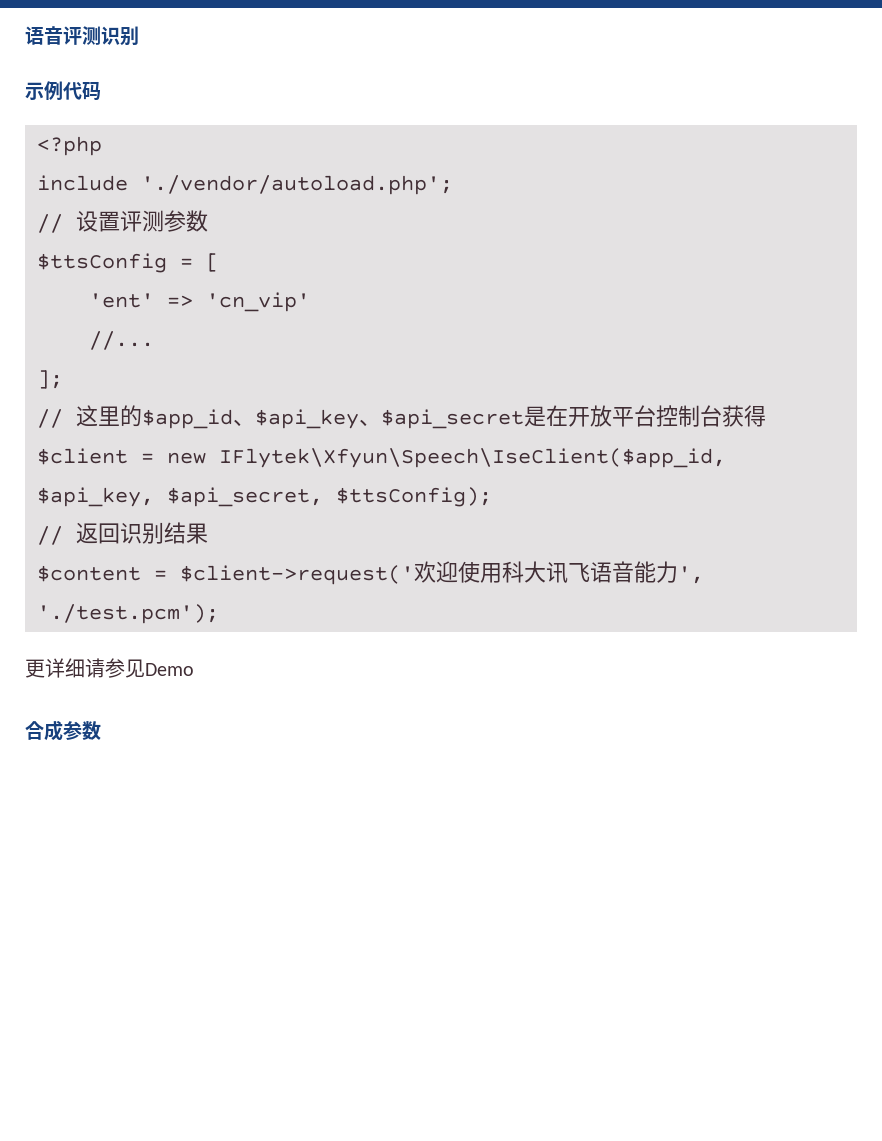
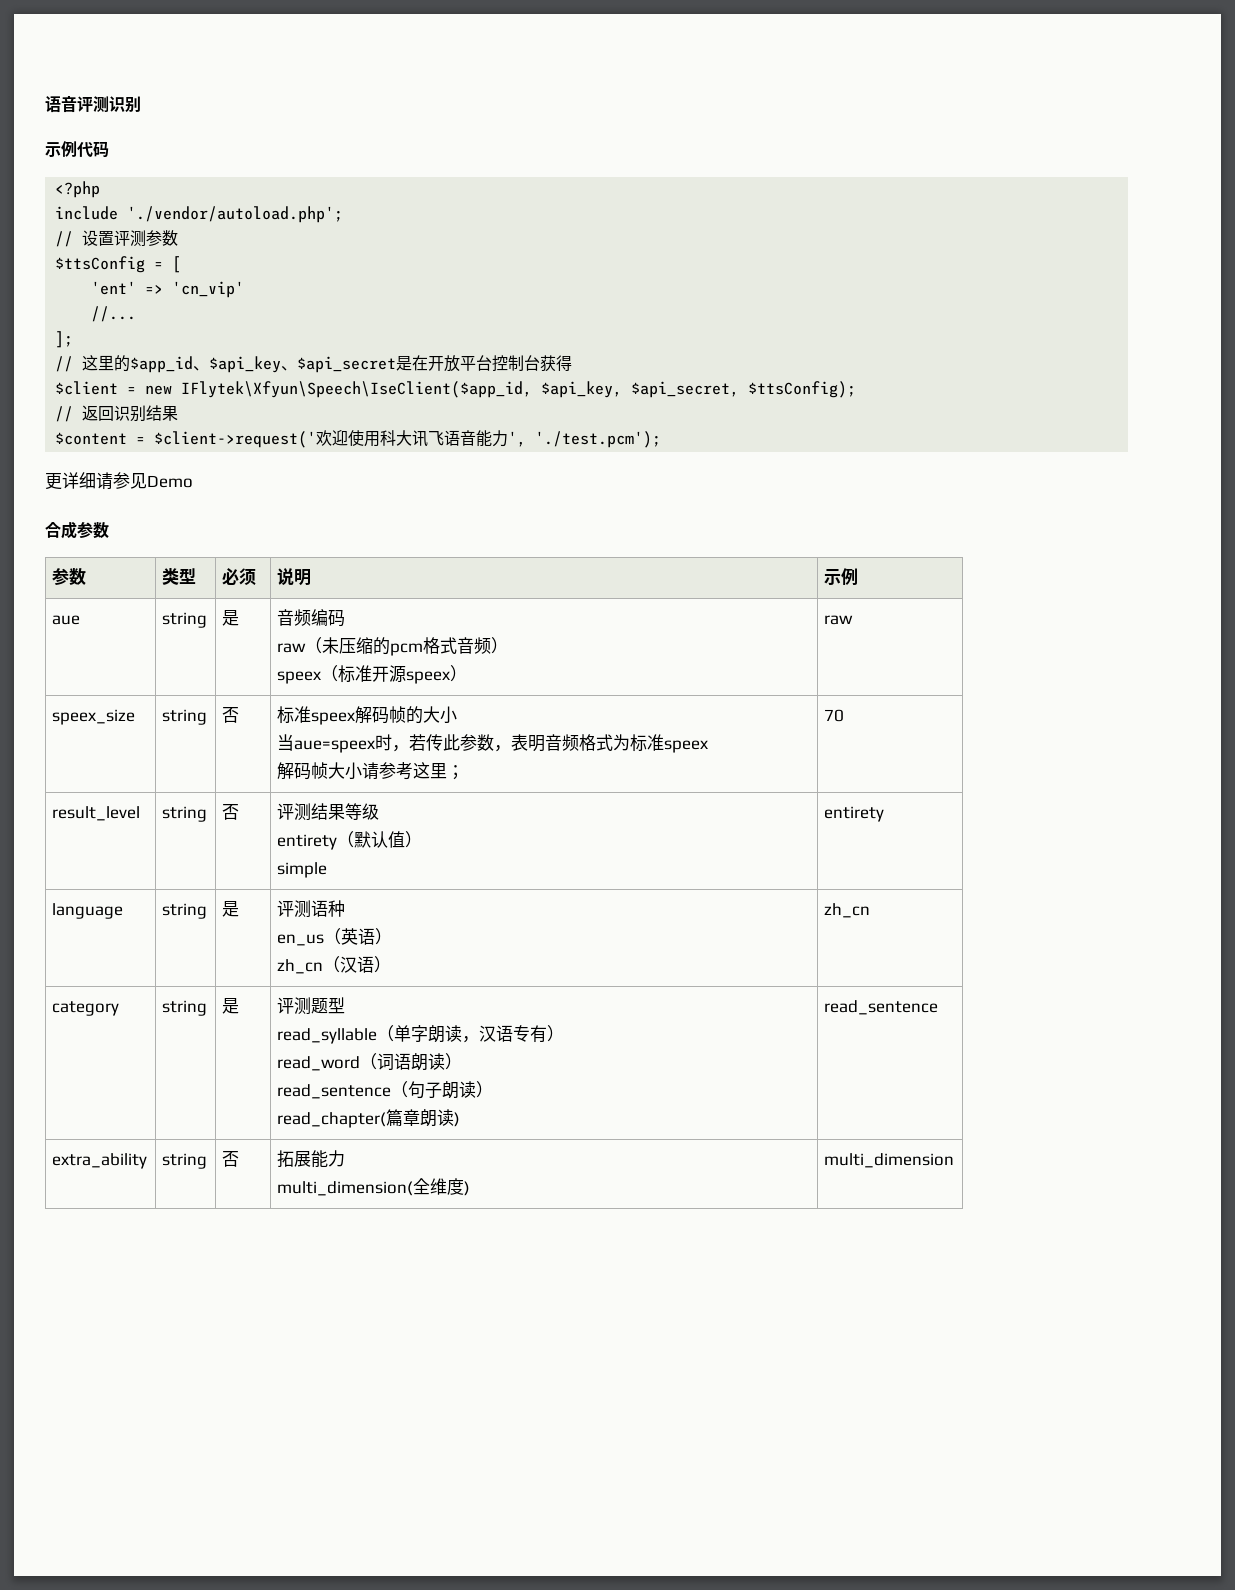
(101, 730) none -> [52,568,87,585] [162,568,197,585] [222,568,257,586] [277,568,312,586] [824,568,859,585] [52,615,81,625] [162,612,208,628] [222,610,240,626] [277,609,346,627] [277,637,509,656] [277,665,468,684] [824,615,854,625] [52,709,136,725] [162,709,208,725] [222,707,240,723] [277,706,458,725] [277,734,709,753] [277,762,465,780] [824,709,845,722] [52,806,141,821] [162,806,208,822] [222,804,240,820] [277,803,380,821] [277,831,423,850] [277,862,328,878] [824,806,885,822] [52,903,124,919] [162,903,208,919] [222,901,240,917] [277,900,346,918] [277,928,393,946] [277,956,392,974] [824,903,871,918] [52,1001,120,1016] [162,1000,208,1016] [222,998,240,1014] [277,997,346,1015] [277,1025,565,1044] [277,1053,463,1071] [277,1081,494,1099] [277,1109,461,1128] [824,1000,939,1015] [52,1153,148,1169] [162,1153,208,1169] [222,1151,240,1167] [277,1150,346,1168] [277,1178,471,1196] [824,1153,955,1168] // 参数 | 类型 | 必须 | 说明 | 示例 // aue | string | 是 | 音频编码 // raw（未压缩的pcm格式音频） // speex（标准开源speex） | raw // speex_size | string | 否 | 标准speex解码帧的大小 // 当aue=speex时，若传此参数，表明音频格式为标准speex // 解码帧大小请参考这里； | 70 // result_level | string | 否 | 评测结果等级 // entirety（默认值） // simple | entirety // language | string | 是 | 评测语种 // en_us（英语） // zh_cn（汉语） | zh_cn // category | string | 是 | 评测题型 // read_syllable（单字朗读，汉语专有） // read_word（词语朗读） // read_sentence（句子朗读） // read_chapter(篇章朗读) | read_sentence // extra_ability | string | 否 | 拓展能力 // multi_dimension(全维度) | multi_dimension

